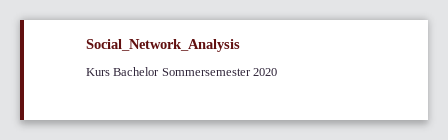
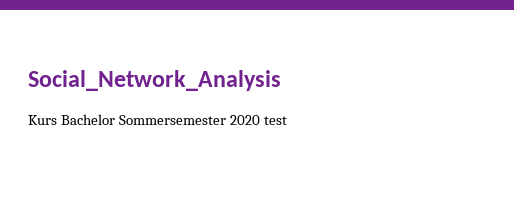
(278, 72) none -> [263,116,287,125] test

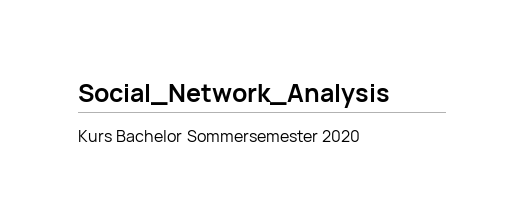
[263,116,287,125] test -> (360, 136) none

